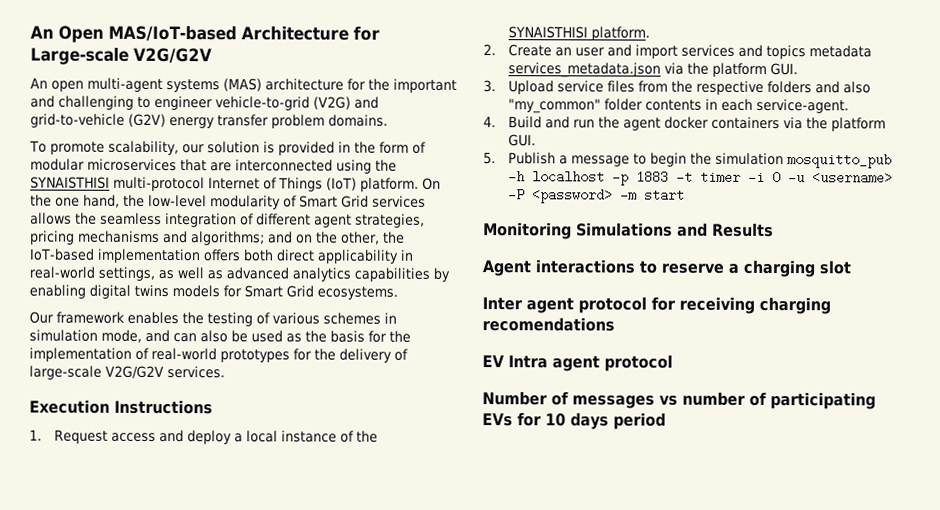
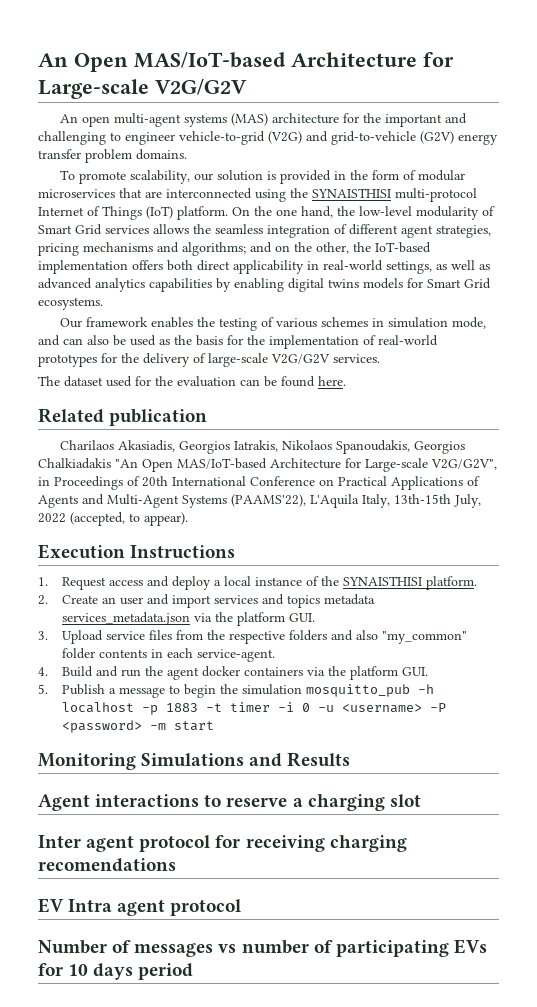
(225, 372) none -> [38,376,346,387] [38,408,208,426] [59,440,465,454] [38,458,497,472] [38,476,480,490] [38,494,481,508] [38,512,188,526] // The dataset used for the evaluation can be found here. // Related publication // Charilaos Akasiadis, Georgios Iatrakis, Nikolaos Spanoudakis, Georgios Chalkiadakis "An Open MAS/IoT-based Architecture for Large-scale V2G/G2V", in Proceedings of 20th International Conference on Practical Applications of Agents and Multi-Agent Systems (PAAMS'22), L'Aquila Italy, 13th-15th July, 2022 (accepted, to appear).

